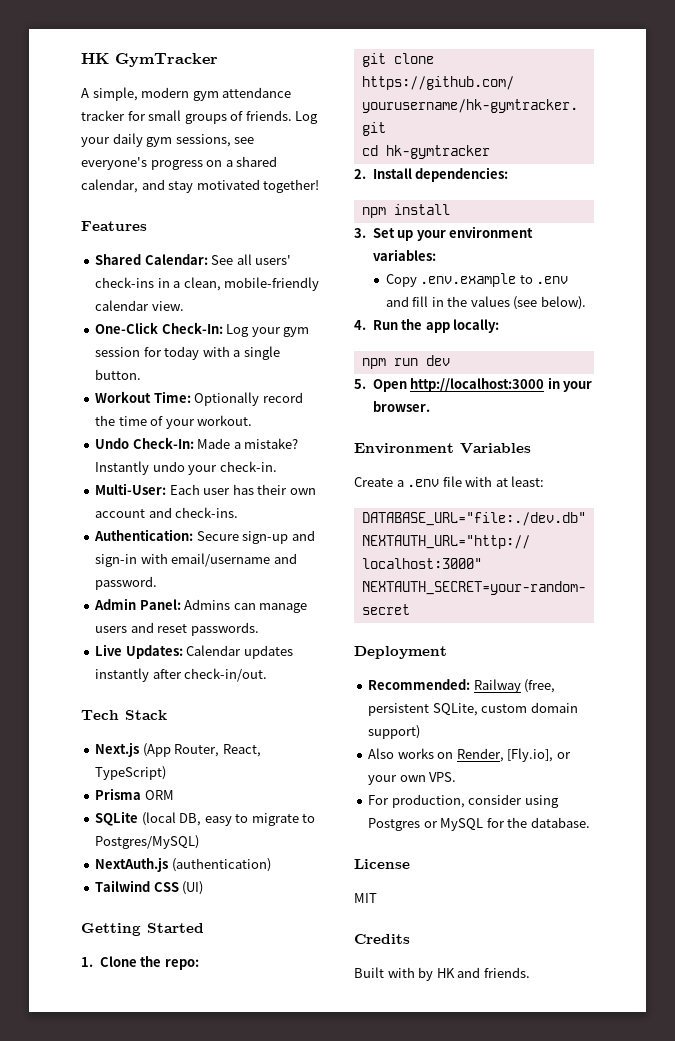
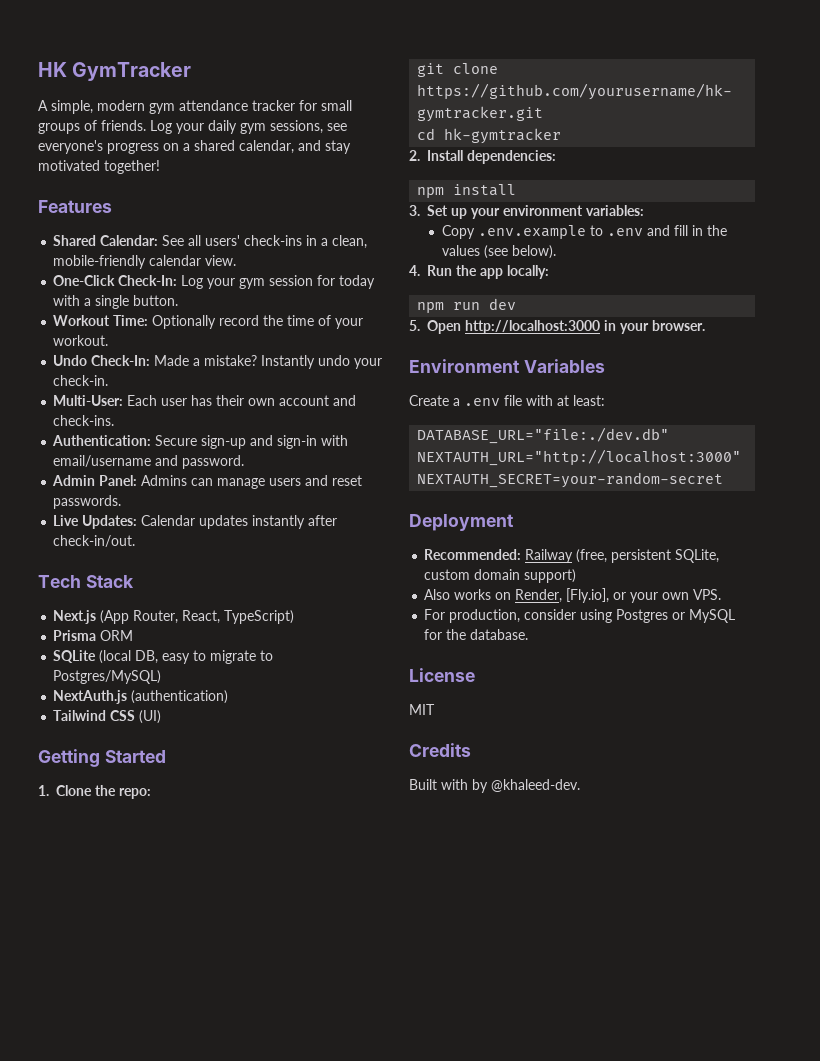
[436,967,530,978] HK and friends. -> [491,779,580,792] @khaleed-dev.

